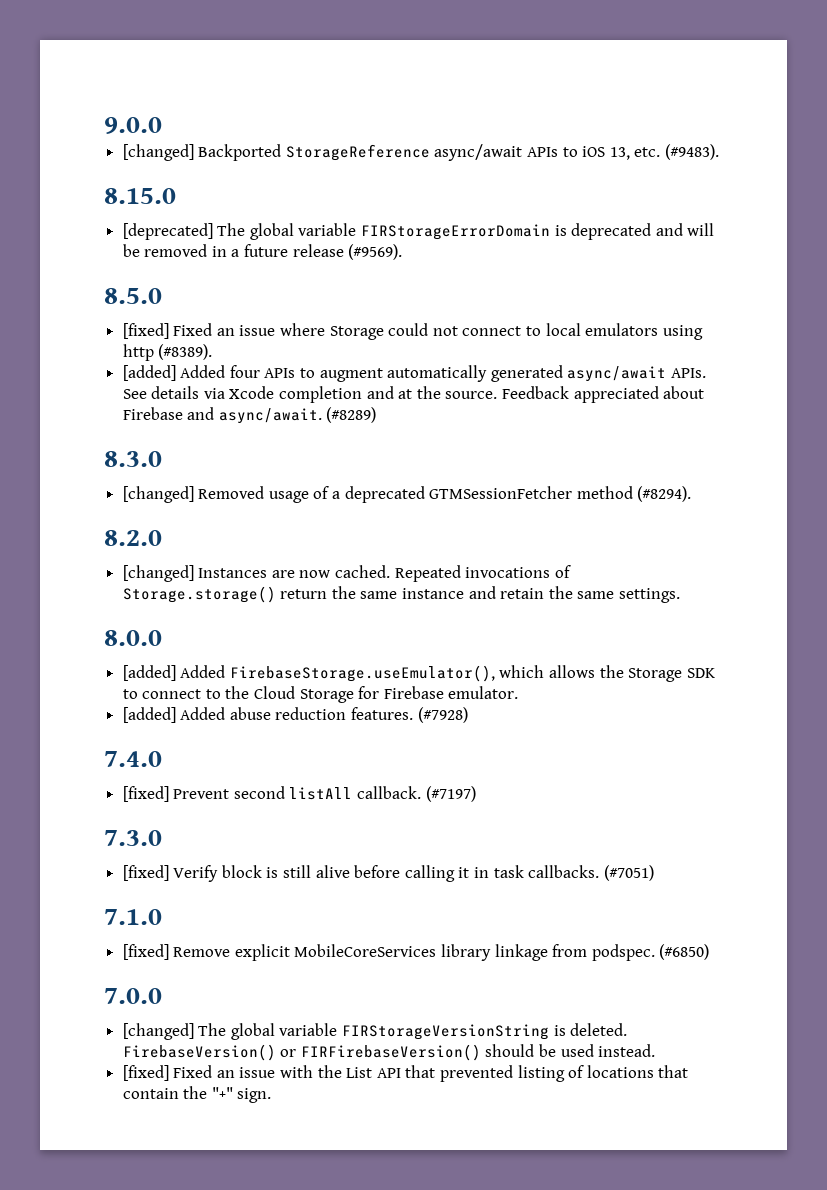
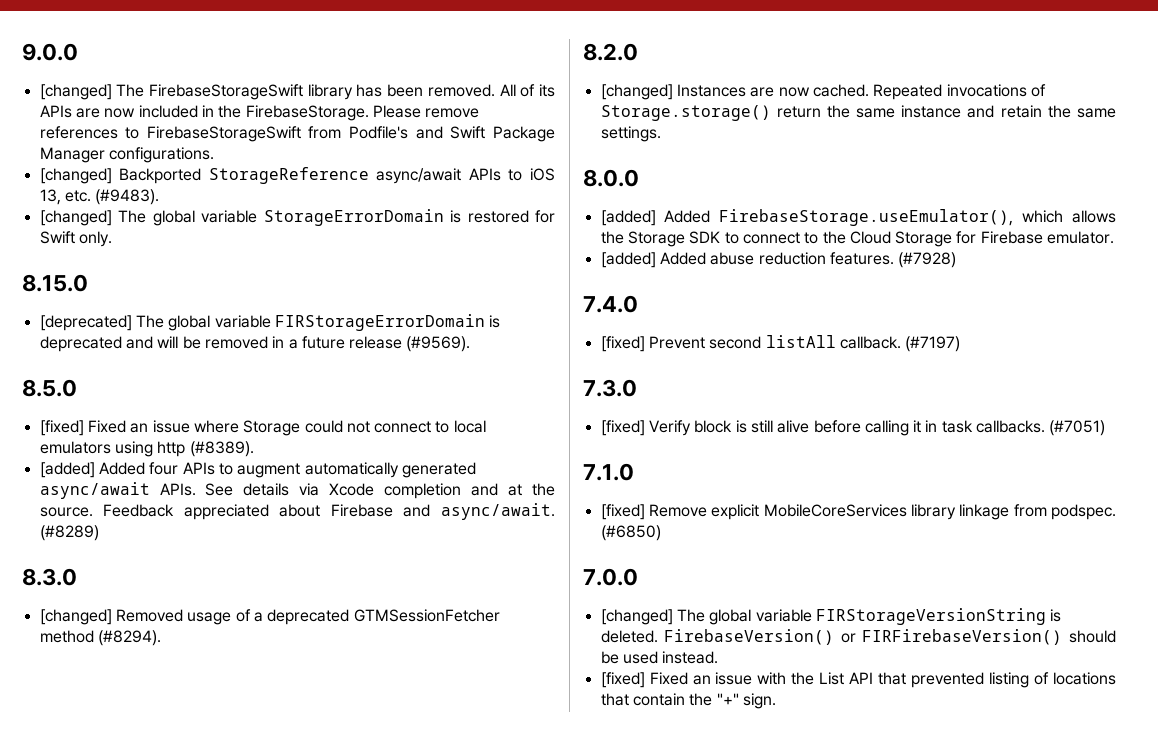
(162, 125) none -> [39,84,555,100] [39,105,480,121] [39,126,555,142] [39,147,214,163] // [changed] The FirebaseStorageSwift library has been removed. All of its APIs are now included in the FirebaseStorage. Please remove references to FirebaseStorageSwift from Podfile's and Swift Package Manager configurations.
(720, 152) none -> [39,209,555,226] [39,231,112,247] // [changed] The global variable StorageErrorDomain is restored for Swift only.

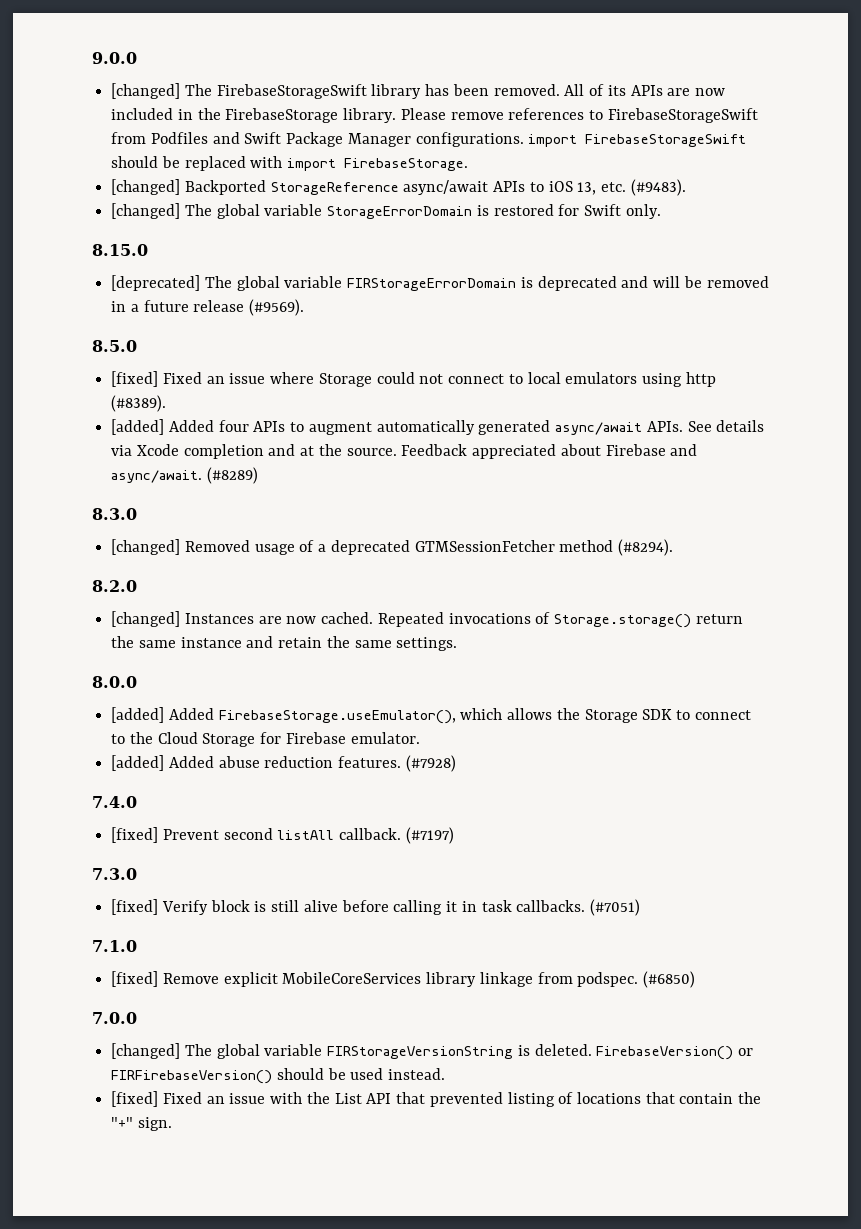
[245,105,369,121] FirebaseStorage. -> [225,108,397,123] FirebaseStorage library.
[349,126,409,139] Podfile's -> [150,132,208,144] Podfiles
(214, 155) none -> [528,134,747,147] [111,156,469,171] import FirebaseStorageSwift should be replaced with import FirebaseStorage.

